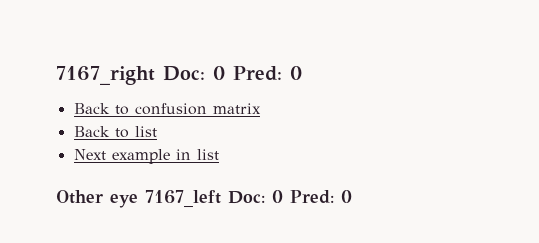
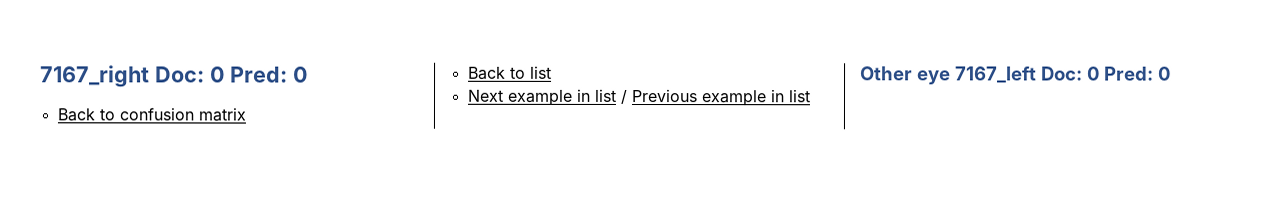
(219, 154) none -> [619,89,811,107] / Previous example in list

